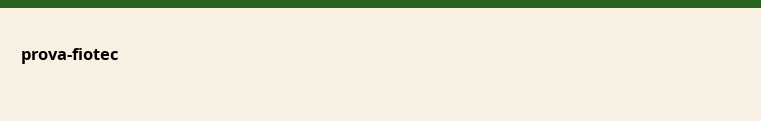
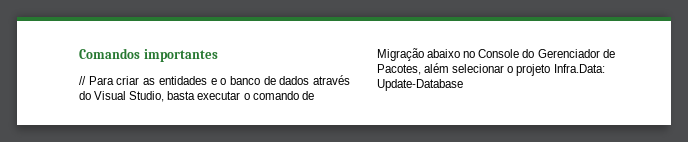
[21,48,118,64] prova-fiotec -> [79,48,218,62] [79,75,350,85] [79,91,314,102] [377,48,615,61] [377,63,605,76] [377,79,463,91] Comandos importantes // // Para criar as entidades e o banco de dados através do Visual Studio, basta executar o comando de Migração abaixo no Console do Gerenciador de Pacotes, além selecionar o projeto Infra.Data: Update-Database

